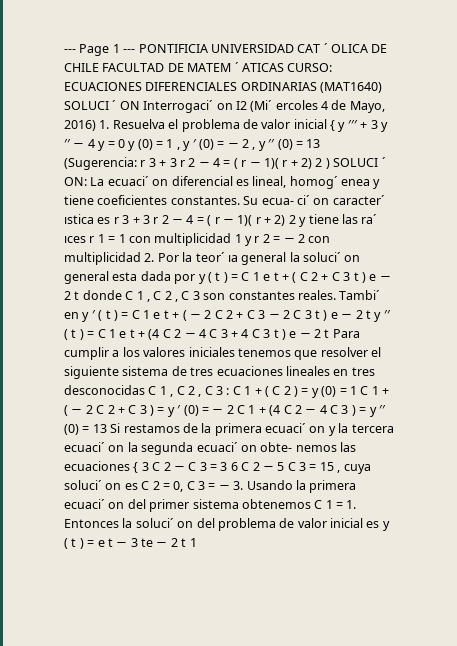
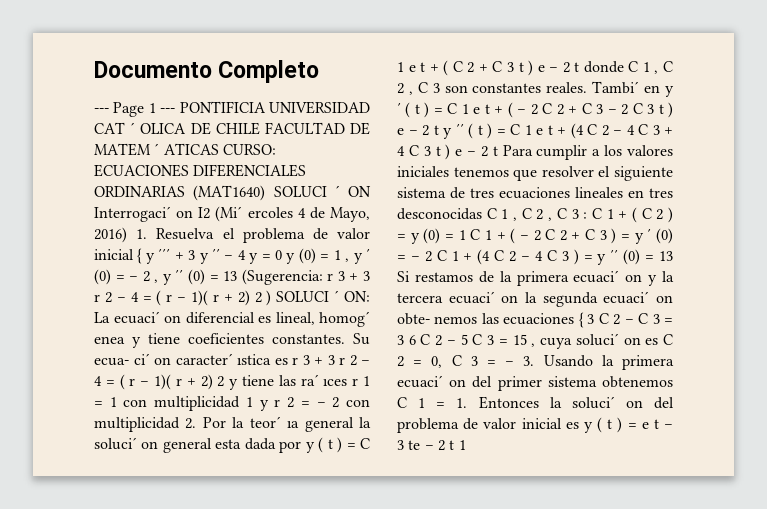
(64, 51) none -> [94,60,320,83] Documento Completo //

